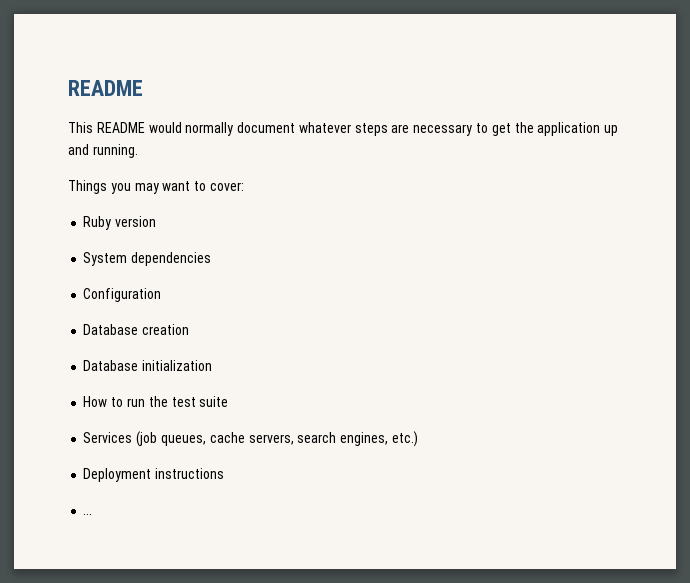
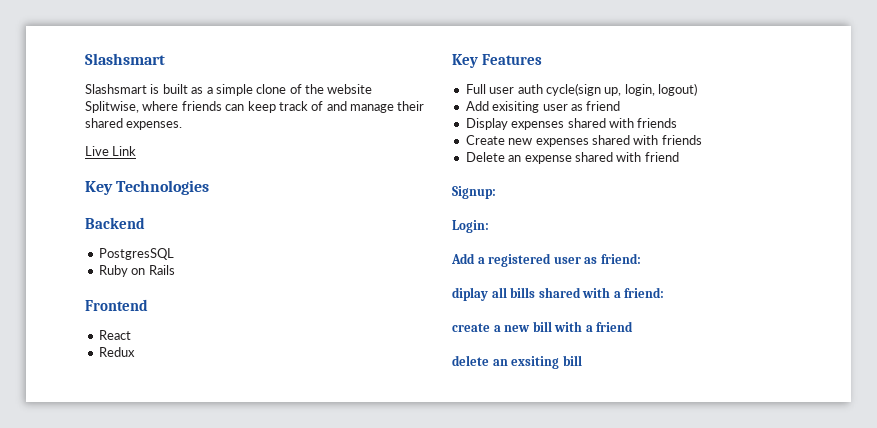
[68,80,143,96] [68,122,619,136] [68,144,138,158] [68,180,244,194] [83,216,157,230] [83,252,212,266] [83,288,162,302] [83,324,190,335] [83,360,213,371] [83,396,229,407] [83,431,418,447] [83,468,225,482] [83,513,93,515] README // This README would normally document whatever steps are necessary to get the application up and running. // Things you may want to cover: // Ruby version // System dependencies // Configuration // Database creation // Database initialization // How to run the test suite // Services (job queues, cache servers, search engines, etc.) // Deployment instructions // ... -> [85,53,165,65] [85,84,373,96] [85,101,425,113] [85,118,183,130] [85,146,137,156] [85,180,210,195] [85,217,145,229] [98,248,174,260] [98,265,175,277] [85,299,148,311] [98,330,131,340] [98,347,135,357] [452,54,542,68] [465,83,697,96] [465,101,621,113] [465,118,678,130] [465,135,702,147] [465,152,679,164] [452,186,496,199] [452,220,489,233] [451,253,641,267] [452,287,665,301] [452,321,634,332] [452,355,582,369] Slashsmart // Slashsmart is built as a simple clone of the website Splitwise, where friends can keep track of and manage their shared expenses. // Live Link // Key Technologies // Backend // PostgresSQL // Ruby on Rails // Frontend // React // Redux // Key Features // Full user auth cycle(sign up, login, logout) // Add exisiting user as friend // Display expenses shared with friends // Create new expenses shared with friends // Delete an expense shared with friend // Signup: // Login: // Add a registered user as friend: // diplay all bills shared with a friend: // create a new bill with a friend // delete an exsiting bill

